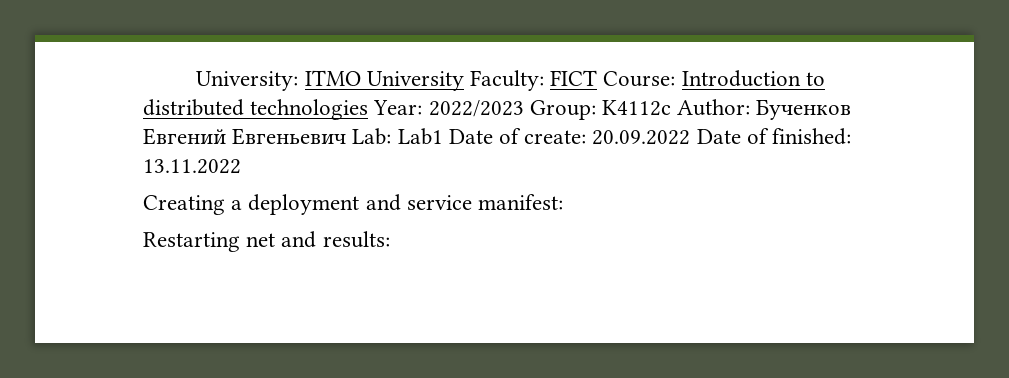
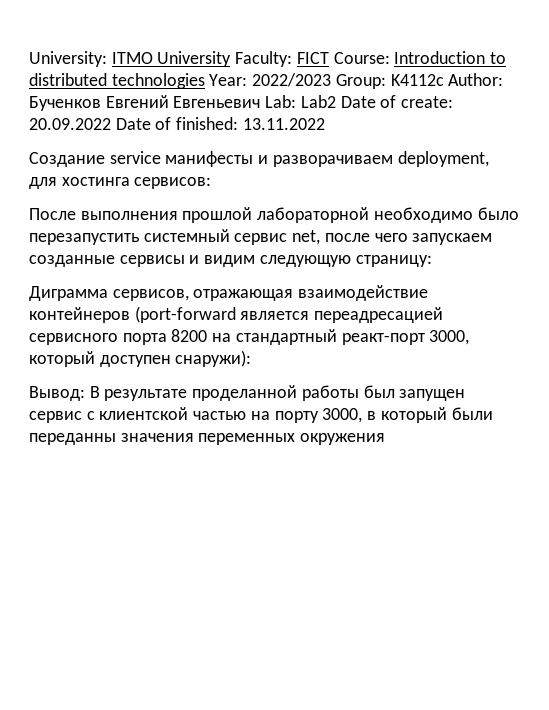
[397,128,443,145] Lab1 -> [300,95,336,108] Lab2
[143,194,564,215] [143,231,390,252] Creating a deployment and service manifest: // Restarting net and results: -> [29,151,489,167] [29,177,212,189] [29,207,519,223] [29,229,493,245] [29,255,432,267] [29,285,429,301] [29,306,444,323] [29,329,470,345] [29,350,252,367] [29,385,466,401] [29,407,493,423] [29,433,386,445] Создание service манифесты и разворачиваем deployment, для хостинга сервисов: // После выполнения прошлой лабораторной необходимо было перезапустить системный сервис net, после чего запускаем созданные сервисы и видим следующую страницу: // Диграмма сервисов, отражающая взаимодействие контейнеров (port-forward является переадресацией сервисного порта 8200 на стандартный реакт-порт 3000, который доступен снаружи): // Вывод: В результате проделанной работы был запущен сервис с клиентской частью на порту 3000, в который были переданны значения переменных окружения

